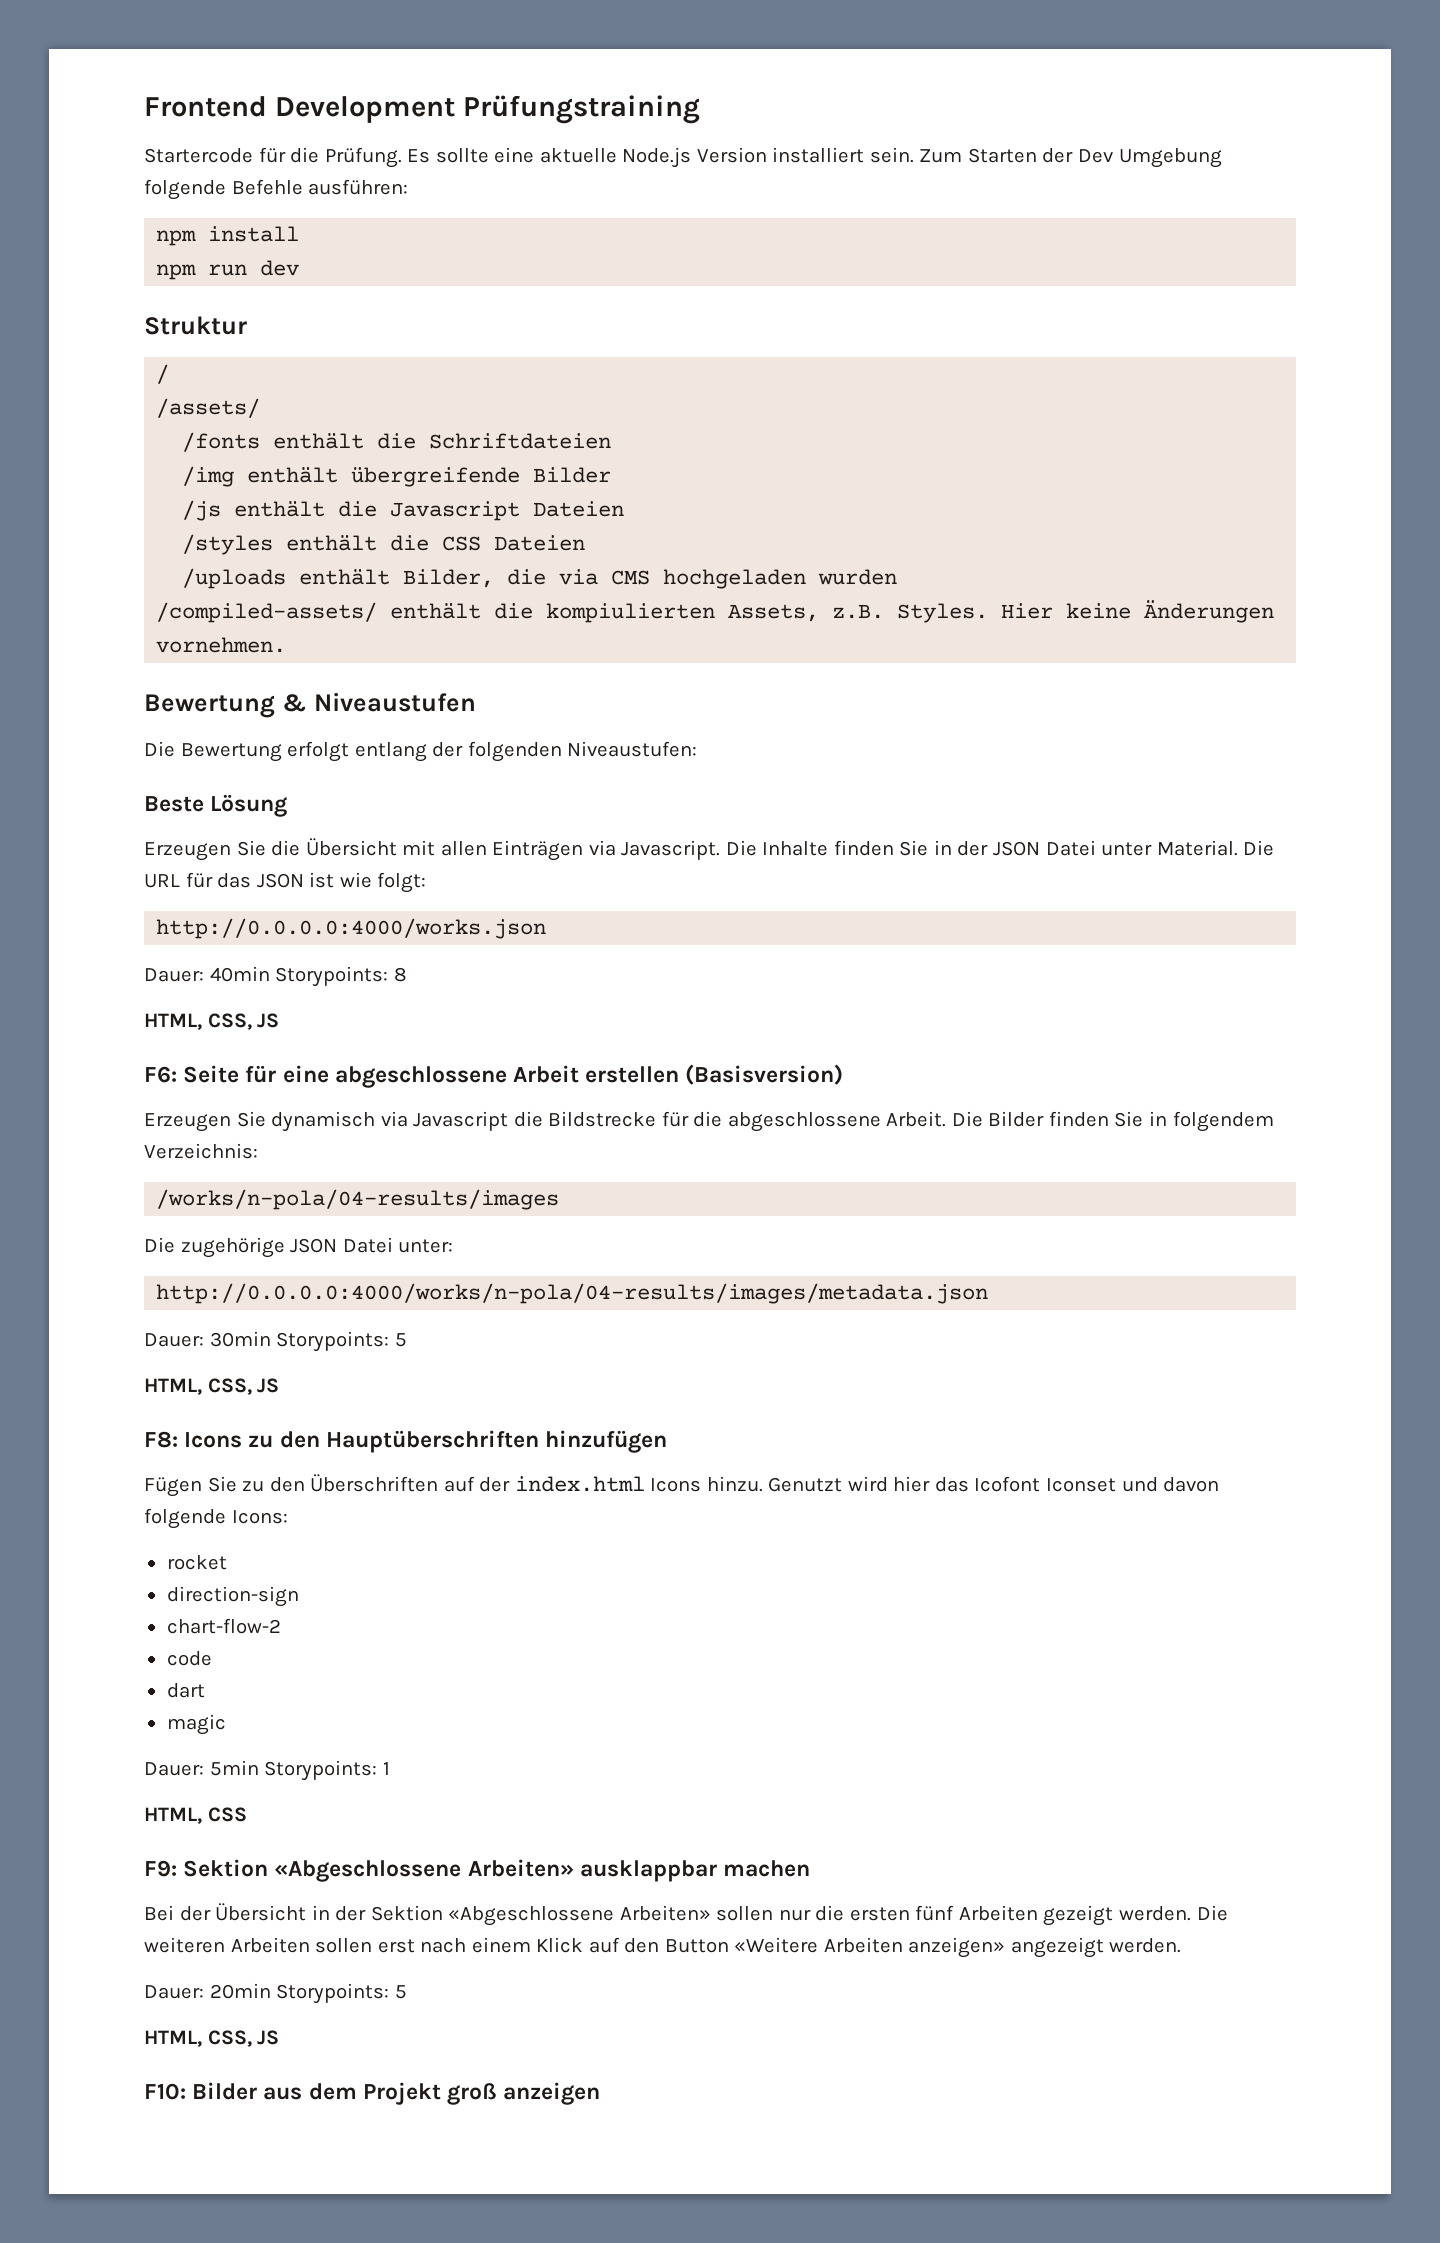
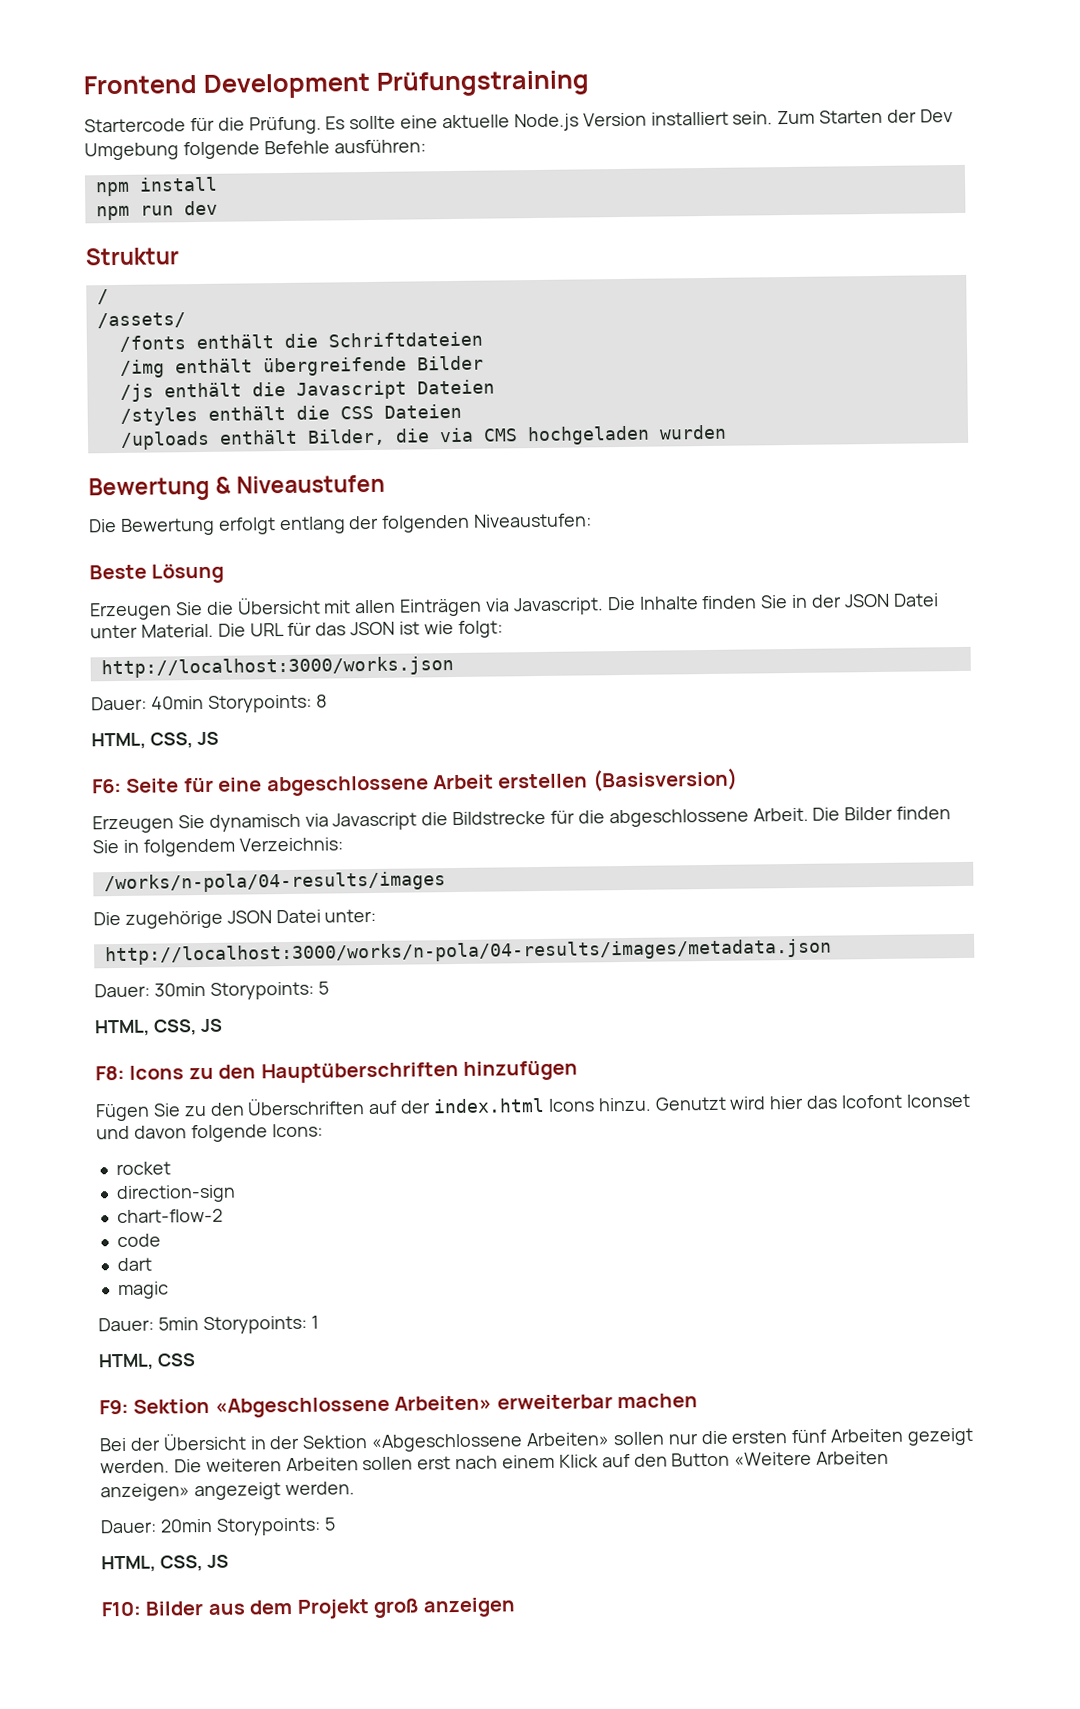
[156,600,1275,623] [156,637,287,653] // /compiled-assets/ enthält die kompiulierten Assets, z.B. Styles. Hier keine Änderungen vornehmen. -> (727, 432) none
[156,918,547,939] http://0.0.0.0:4000/works.json -> [100,656,454,679] http://localhost:3000/works.json
[156,1283,989,1304] http://0.0.0.0:4000/works/n-pola/04-results/images/metadata.json -> [104,938,832,966] http://localhost:3000/works/n-pola/04-results/images/metadata.json
[579,1860,717,1882] ausklappbar -> [496,1394,613,1410] erweiterbar

